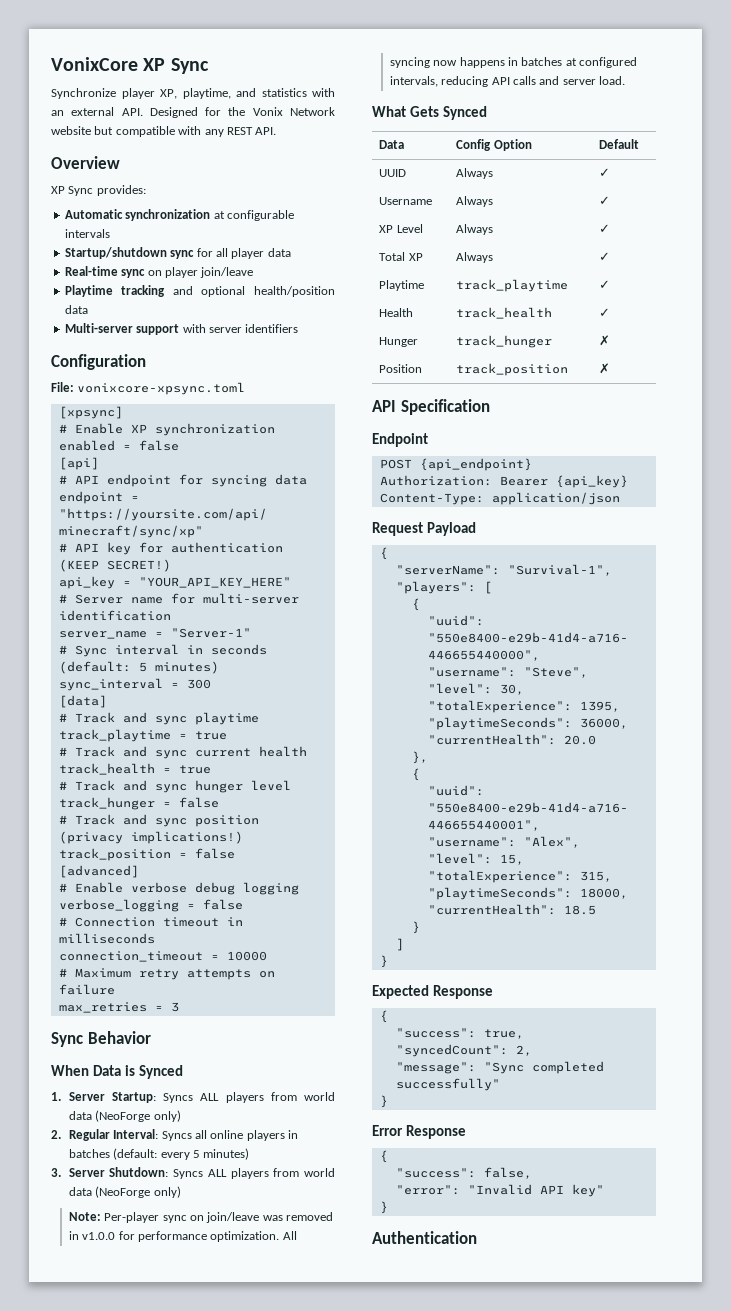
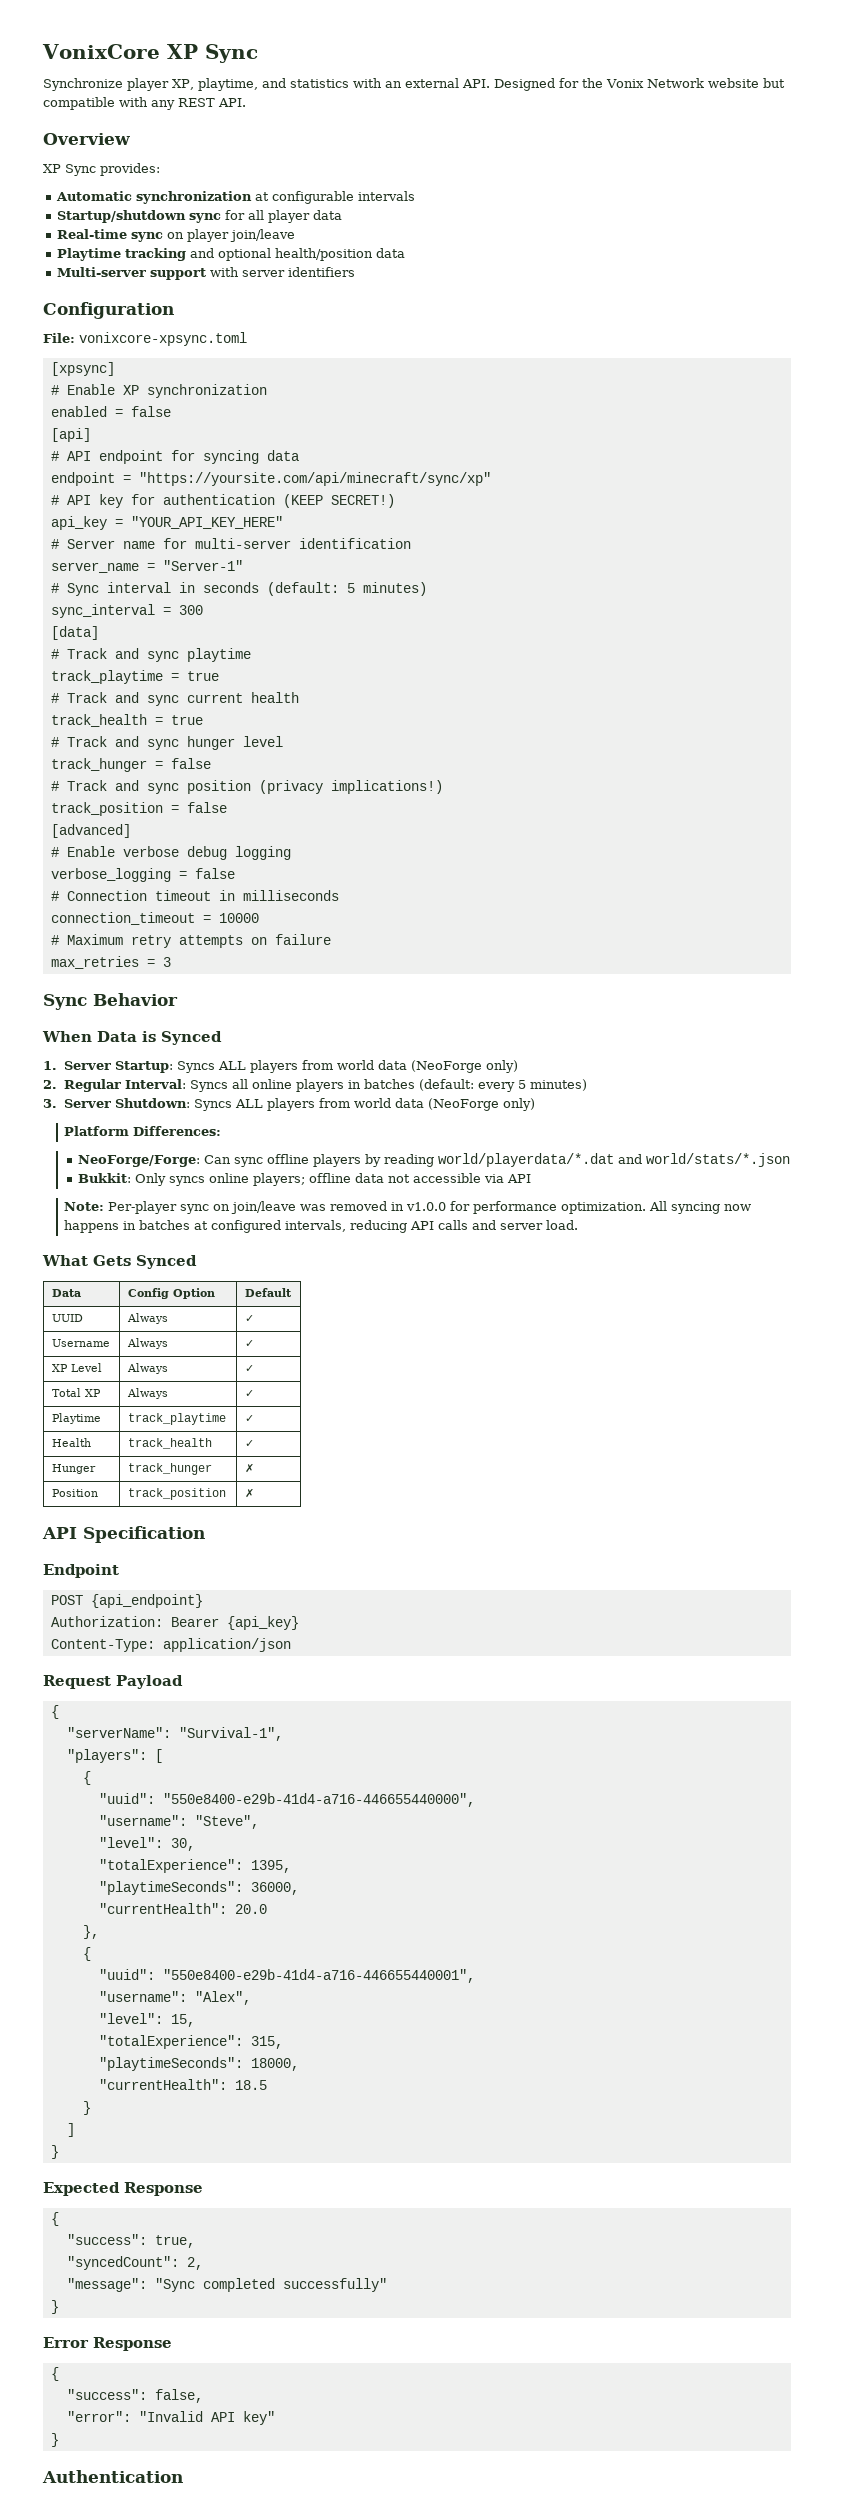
(181, 1192) none -> [64,1126,222,1136] [78,1153,791,1167] [78,1173,532,1186] // Platform Differences: // NeoForge/Forge: Can sync offline players by reading world/playerdata/*.dat and world/stats/*.json // Bukkit: Only syncs online players; offline data not accessible via API

